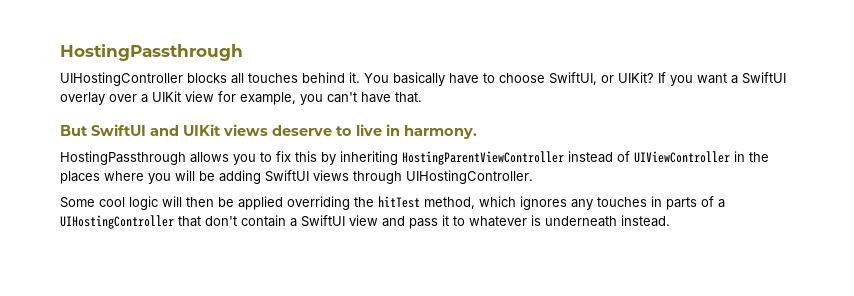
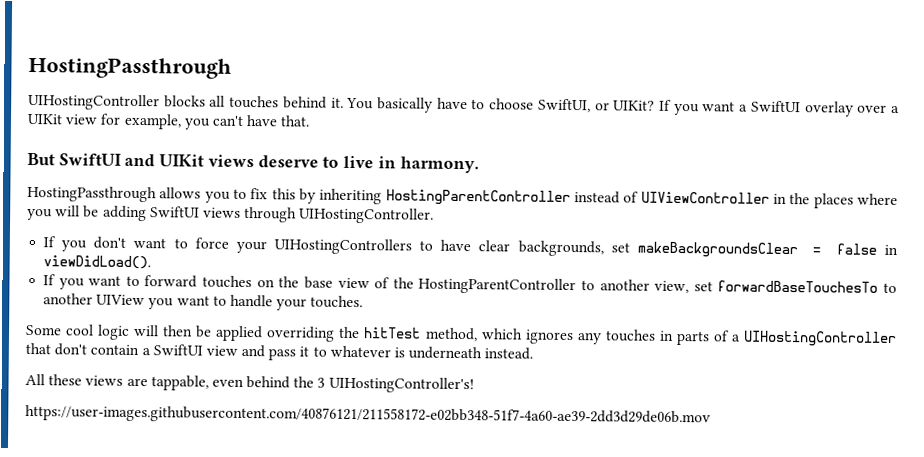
[402,151,564,165] HostingParentViewController -> [385,189,571,207] HostingParentController
(533, 177) none -> [43,236,899,259] [43,255,152,270] [43,274,898,295] [43,293,364,311] // If you don't want to force your UIHostingControllers to have clear backgrounds, set makeBackgroundsClear = false in viewDidLoad(). // If you want to forward touches on the base view of the HostingParentController to another view, set forwardBaseTouchesTo to another UIView you want to handle your touches.
(670, 221) none -> [25,373,474,394] [25,404,711,427] // All these views are tappable, even behind the 3 UIHostingController's! // https://user-images.githubusercontent.com/40876121/211558172-e02bb348-51f7-4a60-ae39-2dd3d29de06b.mov

